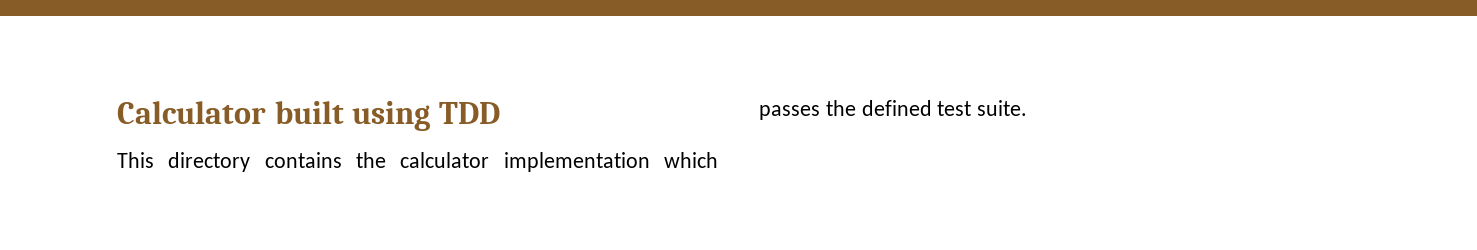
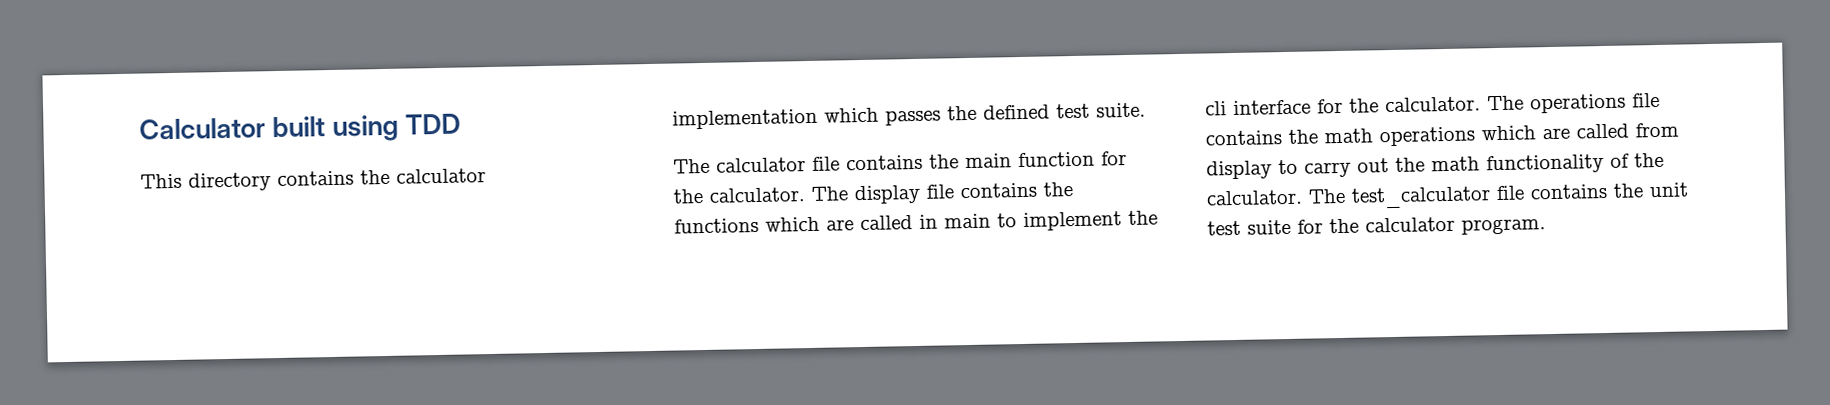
(1028, 108) none -> [673,151,1127,174] [673,182,1073,205] [674,210,1158,234] [1205,92,1660,116] [1205,122,1679,147] [1206,152,1664,180] [1206,182,1689,209] [1207,216,1546,236] // The calculator file contains the main function for the calculator. The display file contains the functions which are called in main to implement the cli interface for the calculator. The operations file contains the math operations which are called from display to carry out the math functionality of the calculator. The test_calculator file contains the unit test suite for the calculator program.

